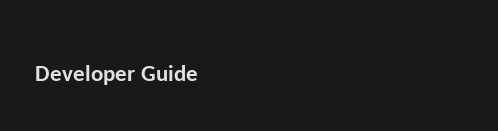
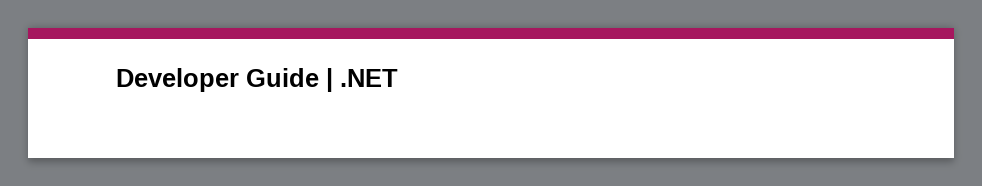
(199, 73) none -> [326,68,398,92] | .NET

